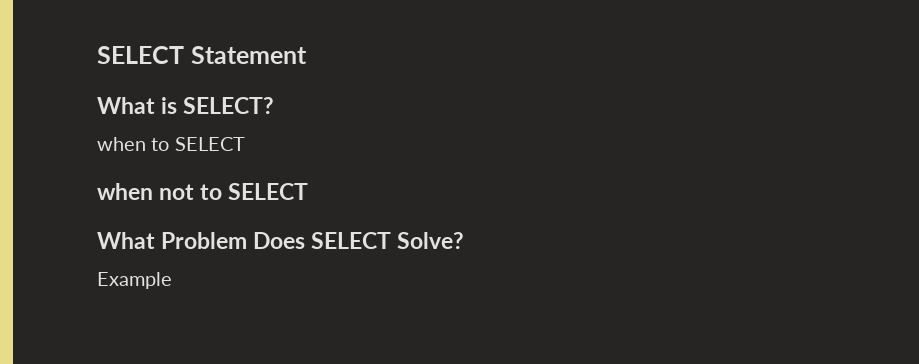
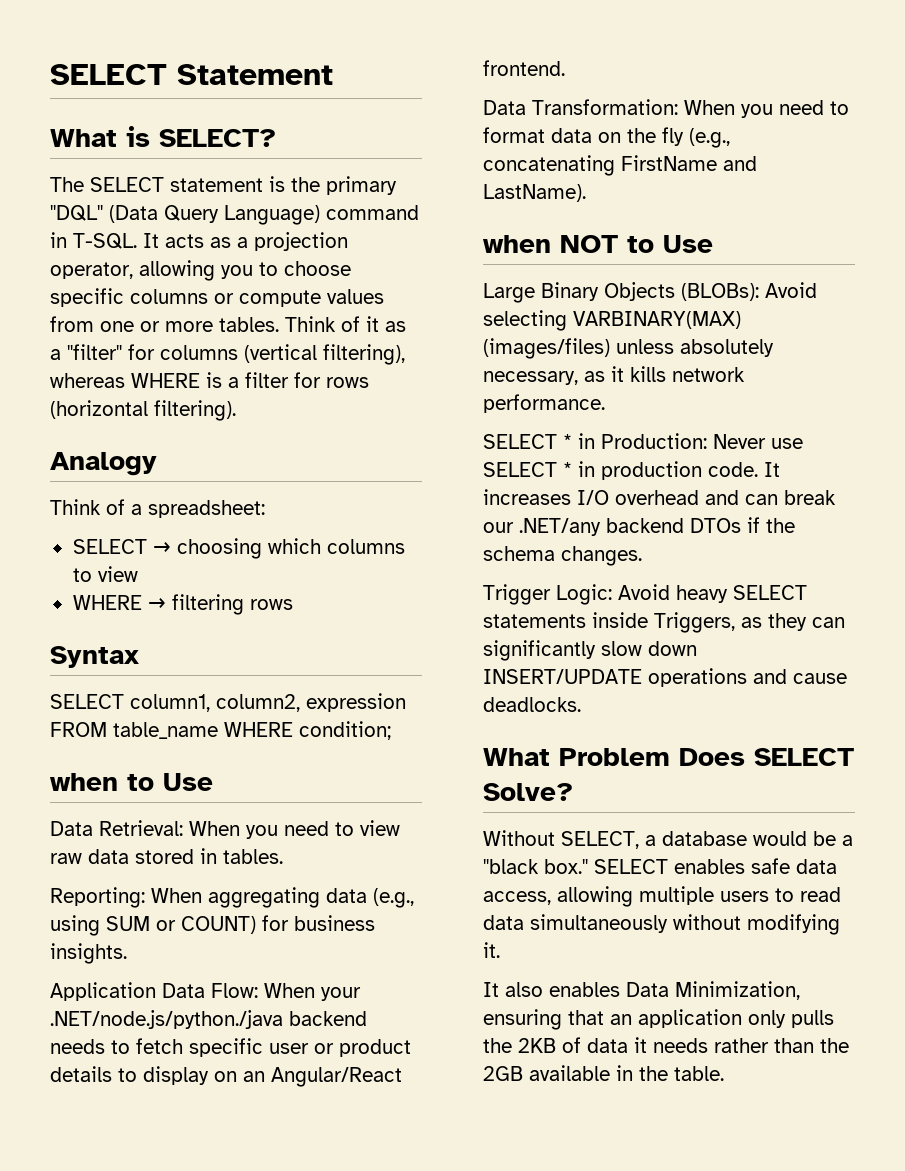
[97,137,245,151] [97,183,309,200] when to SELECT // when not to SELECT -> [50,176,397,195] [50,205,419,225] [50,232,348,251] [50,260,351,281] [50,288,384,307] [50,316,406,332] [50,344,405,365] [50,372,369,388] [50,400,236,421] [50,452,157,476] [50,499,265,518] [72,538,405,559] [72,566,138,582] [72,594,293,615] [50,646,139,668] [50,693,406,712] [50,721,391,740] [50,773,213,791] [50,820,400,839] [50,848,283,864] [50,887,414,908] [50,915,375,936] [50,943,127,964] [50,982,361,1001] [50,1010,367,1029] [50,1038,411,1057] [50,1066,402,1087] [483,60,565,76] [483,99,849,118] [483,127,730,148] [483,155,757,176] [483,184,586,202] [483,235,713,253] [483,282,817,303] [483,310,741,331] [483,338,774,359] [483,366,745,385] [483,394,605,413] [483,433,803,449] [483,461,780,480] [483,489,836,505] [483,517,795,536] [483,546,642,566] [483,584,807,605] [483,612,845,633] [483,640,697,661] [483,668,847,687] [483,697,581,712] The SELECT statement is the primary "DQL" (Data Query Language) command in T-SQL. It acts as a projection operator, allowing you to choose specific columns or compute values from one or more tables. Think of it as a "filter" for columns (vertical filtering), whereas WHERE is a filter for rows (horizontal filtering). // Analogy // Think of a spreadsheet: // SELECT → choosing which columns to view // WHERE → filtering rows // Syntax // SELECT column1, column2, expression FROM table_name WHERE condition; // when to Use // Data Retrieval: When you need to view raw data stored in tables. // Reporting: When aggregating data (e.g., using SUM or COUNT) for business insights. // Application Data Flow: When your .NET/node.js/python./java backend needs to fetch specific user or product details to display on an Angular/React frontend. // Data Transformation: When you need to format data on the fly (e.g., concatenating FirstName and LastName). // when NOT to Use // Large Binary Objects (BLOBs): Avoid selecting VARBINARY(MAX) (images/files) unless absolutely necessary, as it kills network performance. // SELECT * in Production: Never use SELECT * in production code. It increases I/O overhead and can break our .NET/any backend DTOs if the schema changes. // Trigger Logic: Avoid heavy SELECT statements inside Triggers, as they can significantly slow down INSERT/UPDATE operations and cause deadlocks.
[97,272,172,289] Example -> [483,830,853,849] [483,858,837,874] [483,886,841,907] [483,914,840,935] [483,942,500,958] [483,981,800,1000] [483,1009,834,1030] [483,1037,849,1053] [483,1065,724,1081] Without SELECT, a database would be a "black box." SELECT enables safe data access, allowing multiple users to read data simultaneously without modifying it. // It also enables Data Minimization, ensuring that an application only pulls the 2KB of data it needs rather than the 2GB available in the table.

